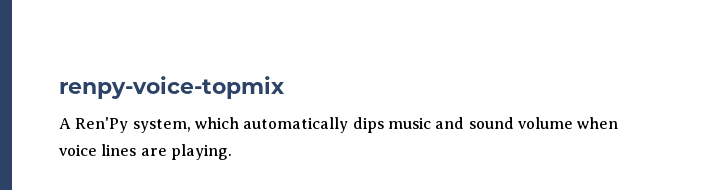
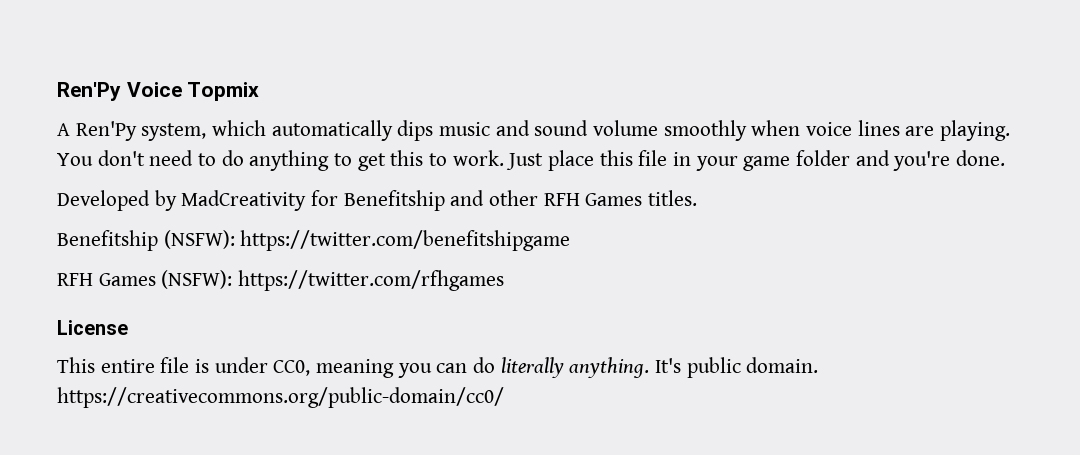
[59,76,284,99] renpy-voice-topmix -> [57,82,260,101] Ren'Py Voice Topmix
(573, 123) none -> [663,120,747,141] smoothly
(232, 152) none -> [57,150,1006,171] [57,190,698,211] [57,230,571,251] [57,270,505,291] [57,320,128,335] [57,357,819,378] [57,387,504,408] You don't need to do anything to get this to work. Just place this file in your game folder and you're done. // Developed by MadCreativity for Benefitship and other RFH Games titles. // Benefitship (NSFW): https://twitter.com/benefitshipgame // RFH Games (NSFW): https://twitter.com/rfhgames // License // This entire file is under CC0, meaning you can do literally anything. It's public domain. https://creativecommons.org/public-domain/cc0/

